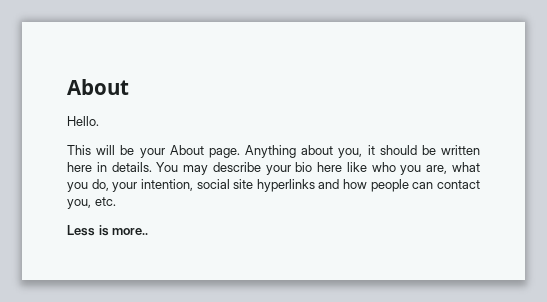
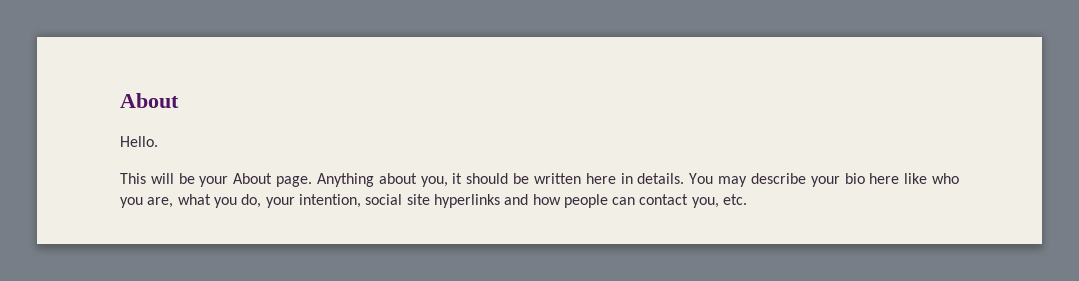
[67,225,149,236] // Less is more.. -> (748, 199) none

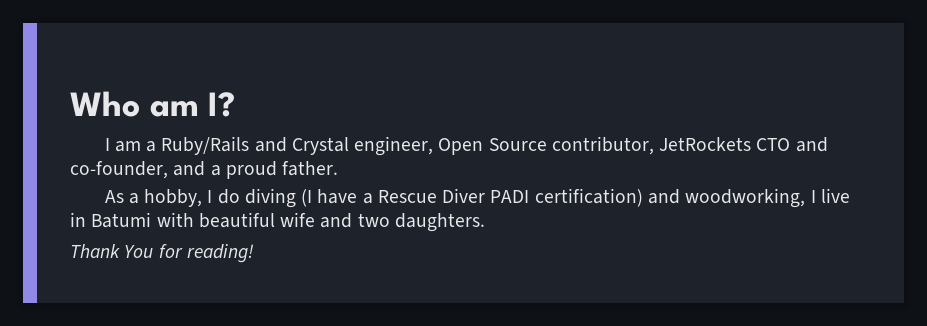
[120,93,179,108] [120,136,158,147] [120,173,960,187] [120,194,748,208] About // Hello. // This will be your About page. Anything about you, it should be written here in details. You may describe your bio here like who you are, what you do, your intention, social site hyperlinks and how people can contact you, etc. -> [70,91,236,117] [104,136,828,156] [70,161,339,179] [104,188,850,208] [70,212,485,232] [70,244,254,263] Who am I? // I am a Ruby/Rails and Crystal engineer, Open Source contributor, JetRockets CTO and co-founder, and a proud father. // As a hobby, I do diving (I have a Rescue Diver PADI certification) and woodworking, I live in Batumi with beautiful wife and two daughters. // Thank You for reading!

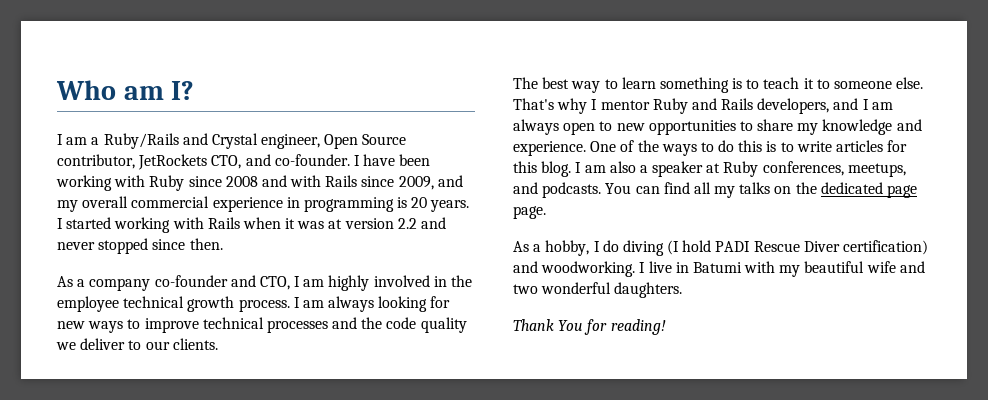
[756,137,828,152] [70,161,339,179] CTO and co-founder, and a proud father. -> [211,154,431,169] [56,175,463,191] [57,196,470,212] [57,217,447,233] [57,238,223,254] [57,275,473,291] [57,296,451,312] [57,317,467,333] [56,338,218,350] [513,77,924,93] [513,98,893,114] [513,119,922,135] [513,140,908,156] [513,161,906,177] [513,182,918,198] [513,206,546,219] CTO, and co-founder. I have been working with Ruby since 2008 and with Rails since 2009, and my overall commercial experience in programming is 20 years. I started working with Rails when it was at version 2.2 and never stopped since then. // As a company co-founder and CTO, I am highly involved in the employee technical growth process. I am always looking for new ways to improve technical processes and the code quality we deliver to our clients. // The best way to learn something is to teach it to someone else. That's why I mentor Ruby and Rails developers, and I am always open to new opportunities to share my knowledge and experience. One of the ways to do this is to write articles for this blog. I am also a speaker at Ruby conferences, meetups, and podcasts. You can find all my talks on the dedicated page page.
[317,189,373,204] have a -> [682,240,751,252] hold PADI
[490,190,530,203] PADI -> (840, 246) none
[685,188,806,208] woodworking, -> [541,261,636,277] woodworking.
(194, 219) none -> [779,265,801,277] my
(390, 220) none -> [541,282,612,294] wonderful

